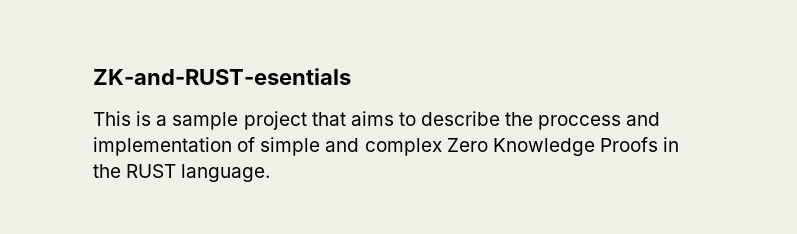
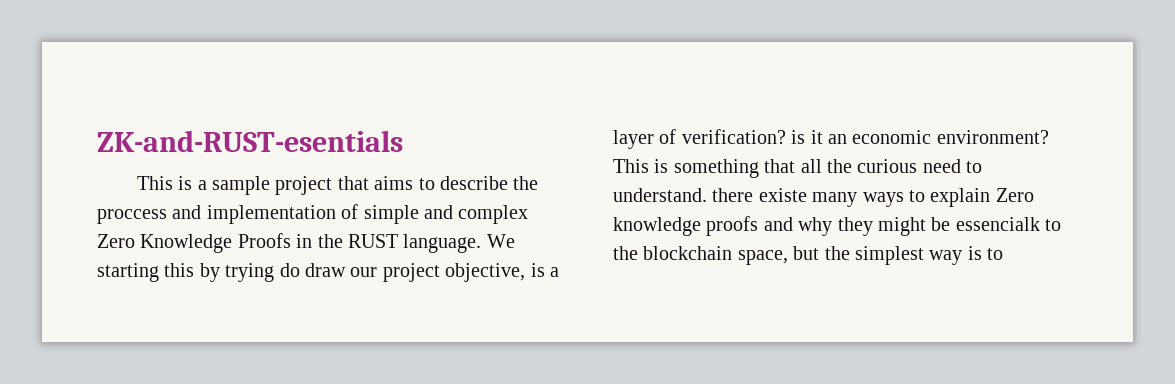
(271, 173) none -> [486,234,515,248] [97,263,559,282] [613,129,1049,149] [613,159,983,178] [613,188,1034,207] [613,216,1062,236] [613,246,1004,265] We starting this by trying do draw our project objective, is a layer of verification? is it an economic environment? This is something that all the curious need to understand. there existe many ways to explain Zero knowledge proofs and why they might be essencialk to the blockchain space, but the simplest way is to

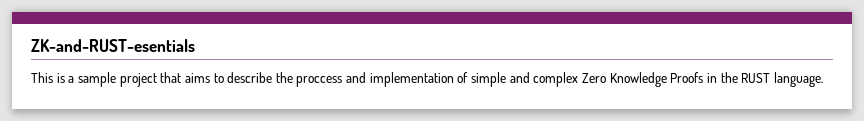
[486,234,515,248] [97,263,559,282] [613,129,1049,149] [613,159,983,178] [613,188,1034,207] [613,216,1062,236] [613,246,1004,265] We starting this by trying do draw our project objective, is a layer of verification? is it an economic environment? This is something that all the curious need to understand. there existe many ways to explain Zero knowledge proofs and why they might be essencialk to the blockchain space, but the simplest way is to -> (823, 79) none

